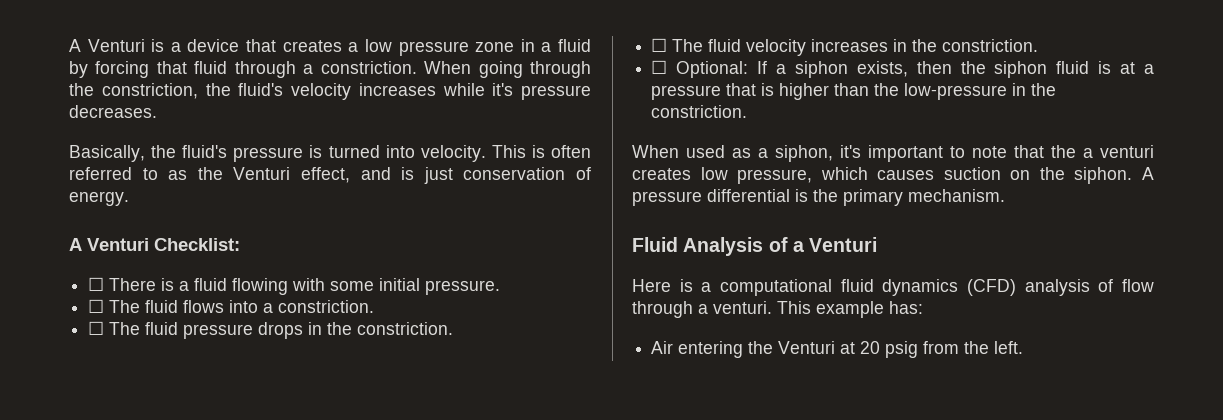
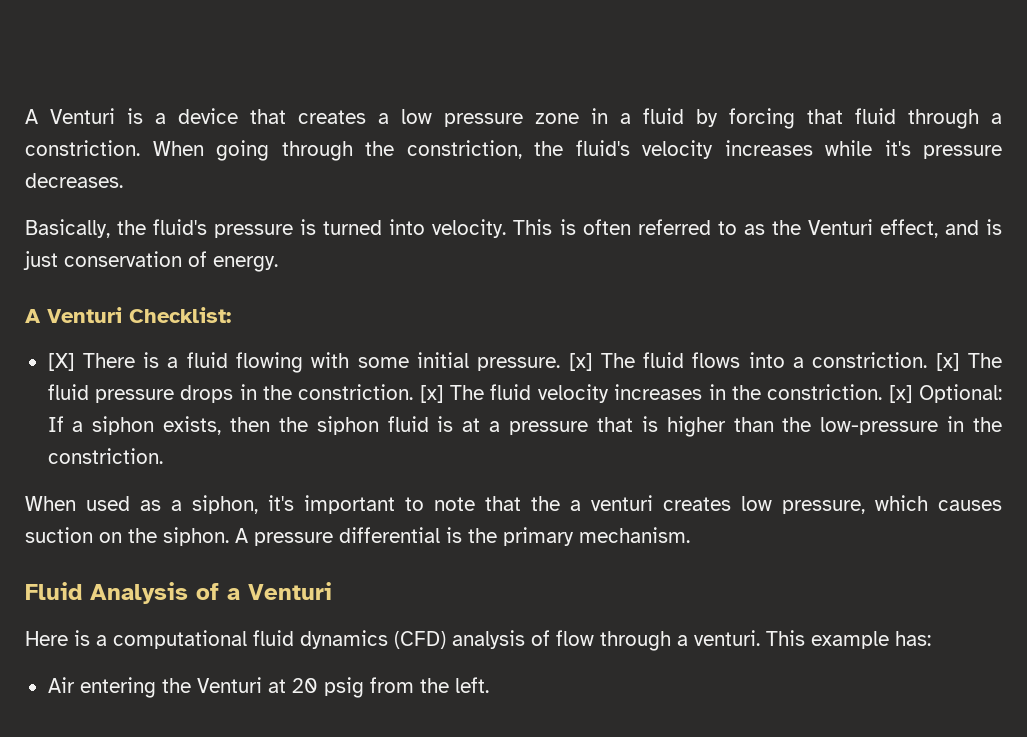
[88,277,105,291] ☐ -> [47,353,75,371] [X]
[88,299,105,313] // ☐ -> [568,353,593,371] [x]
[88,321,105,335] // ☐ -> [935,353,960,371] [x]
[651,38,668,52] // ☐ -> [419,385,444,403] [x]
[651,60,668,74] // ☐ -> [888,385,913,403] [x]

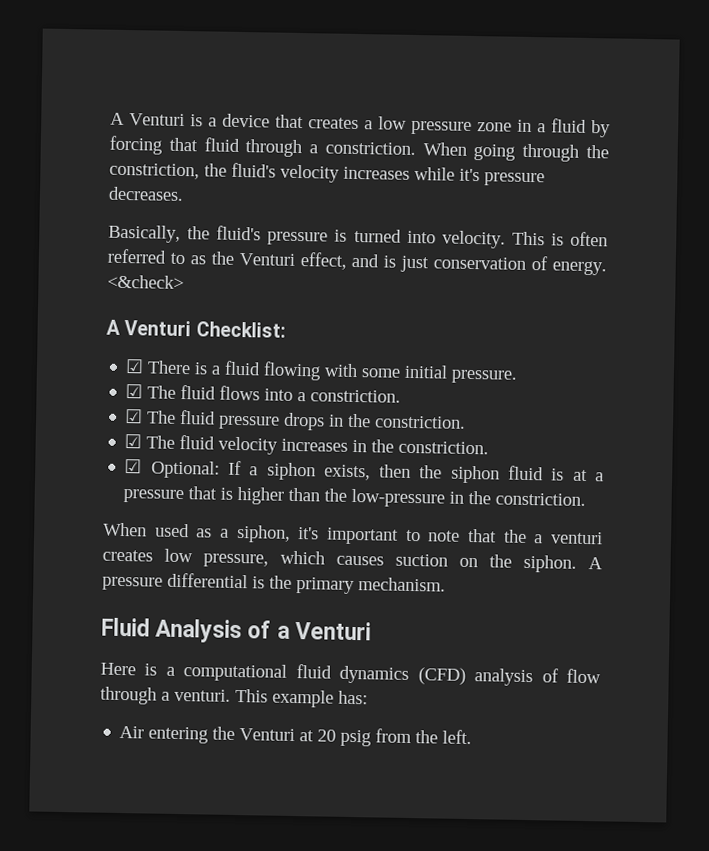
(278, 264) none -> [107,274,184,290] <&check>
[47,353,75,371] [X] -> [125,359,145,374] ☑
[568,353,593,371] [x] -> [125,384,144,399] // ☑
[935,353,960,371] [x] -> [125,409,144,424] // ☑
[419,385,444,403] [x] -> [124,434,143,449] // ☑
[888,385,913,403] [x] -> [124,459,143,474] // ☑

